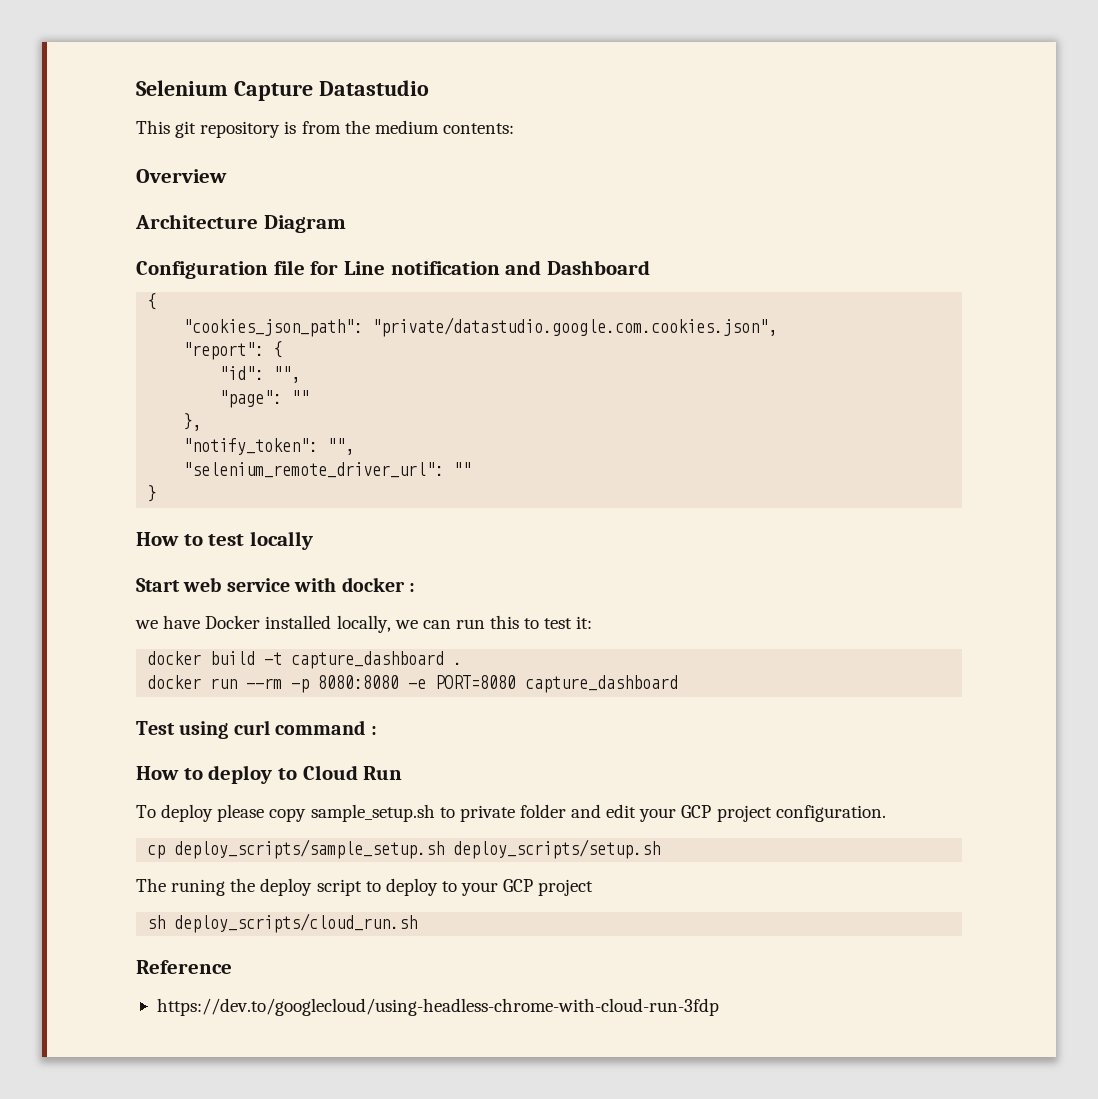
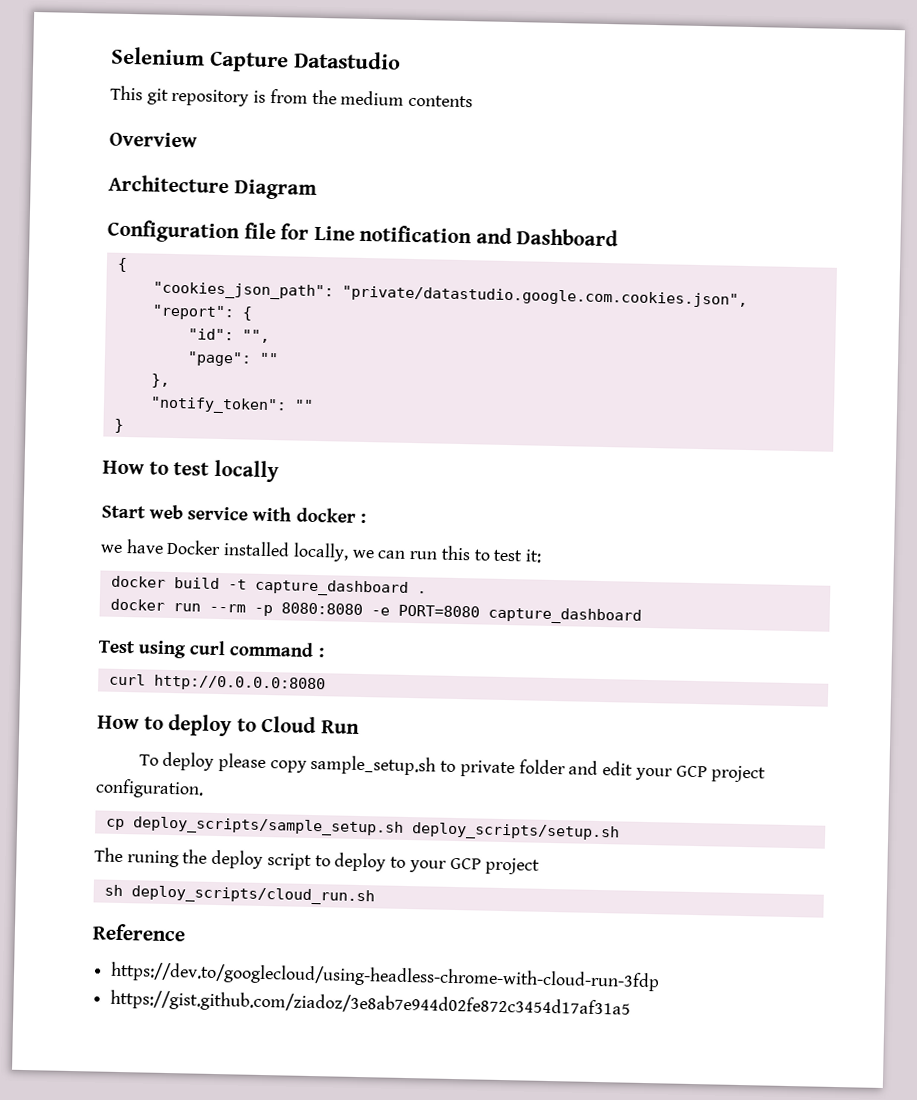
[442,123,514,134] contents: -> [408,94,474,108] contents
[327,438,355,455] [183,462,445,478] "", // "selenium_remote_driver_url": -> (287, 405) none
(377, 730) none -> [108,673,326,693] // curl http://0.0.0.0:8080
(719, 1007) none -> [110,989,632,1019] // https://gist.github.com/ziadoz/3e8ab7e944d02fe872c3454d17af31a5

